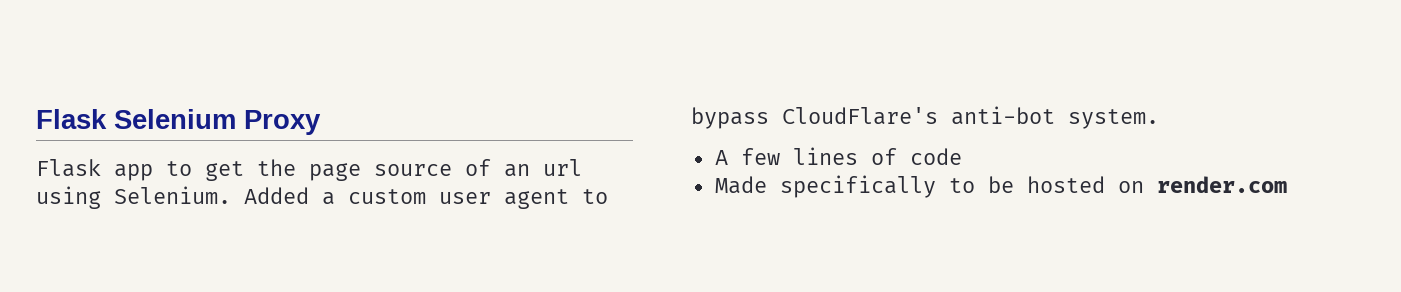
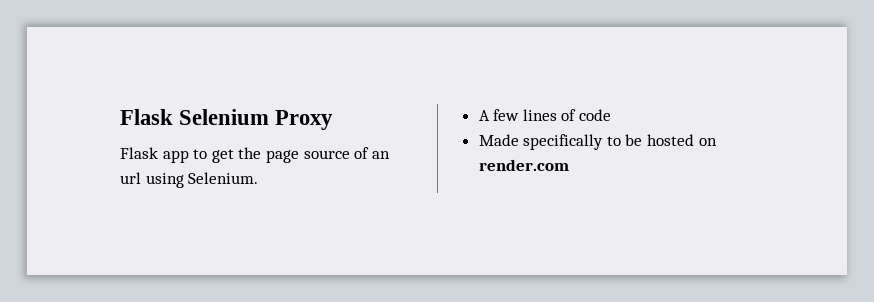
[244,187,608,209] [691,106,1159,129] Added a custom user agent to bypass CloudFlare's anti-bot system. -> (259, 178) none

